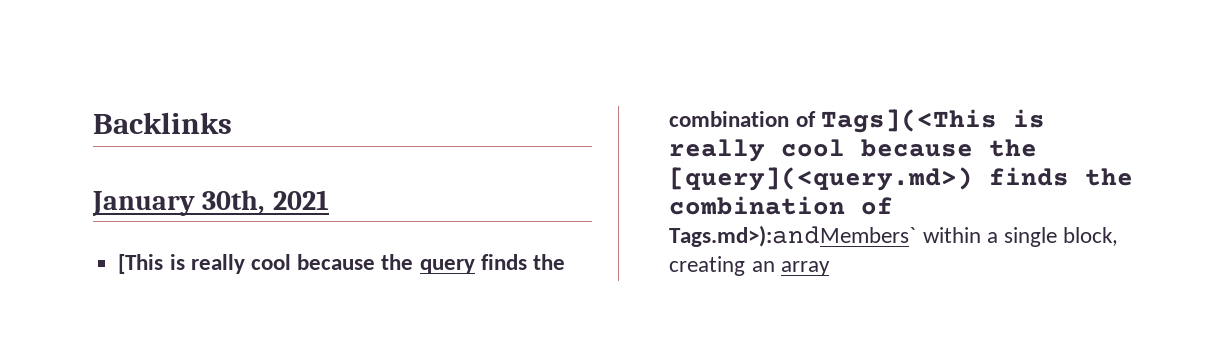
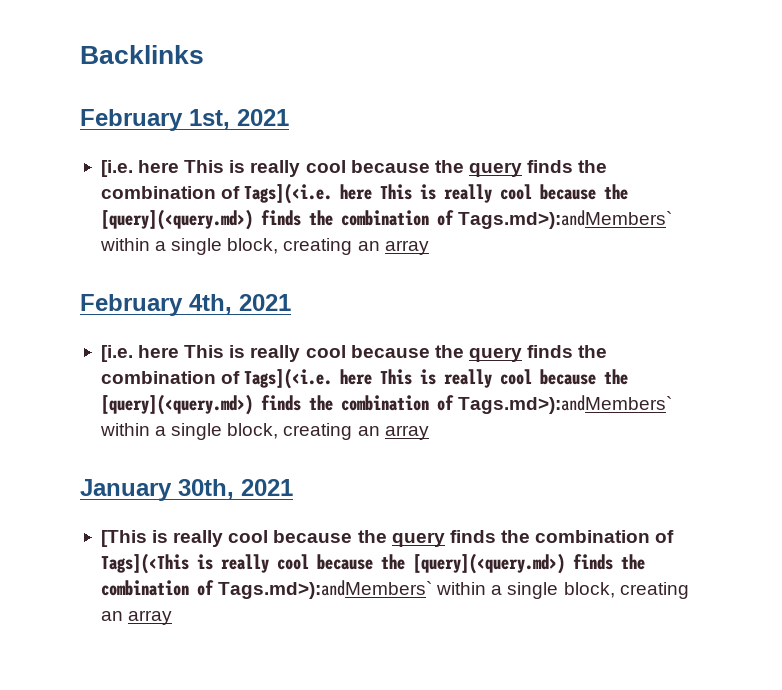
(232, 123) none -> [80,109,289,131] [100,160,608,177] [100,183,629,204] [100,209,673,230] [99,238,429,255] [80,294,291,316] [100,345,608,362] [100,368,629,389] [100,394,673,415] [99,423,429,440] // February 1st, 2021 // [i.e. here This is really cool because the query finds the combination of Tags](<i.e. here This is really cool because the [query](<query.md>) finds the combination of Tags.md>):andMembers` within a single block, creating an array // February 4th, 2021 // [i.e. here This is really cool because the query finds the combination of Tags](<i.e. here This is really cool because the [query](<query.md>) finds the combination of Tags.md>):andMembers` within a single block, creating an array

